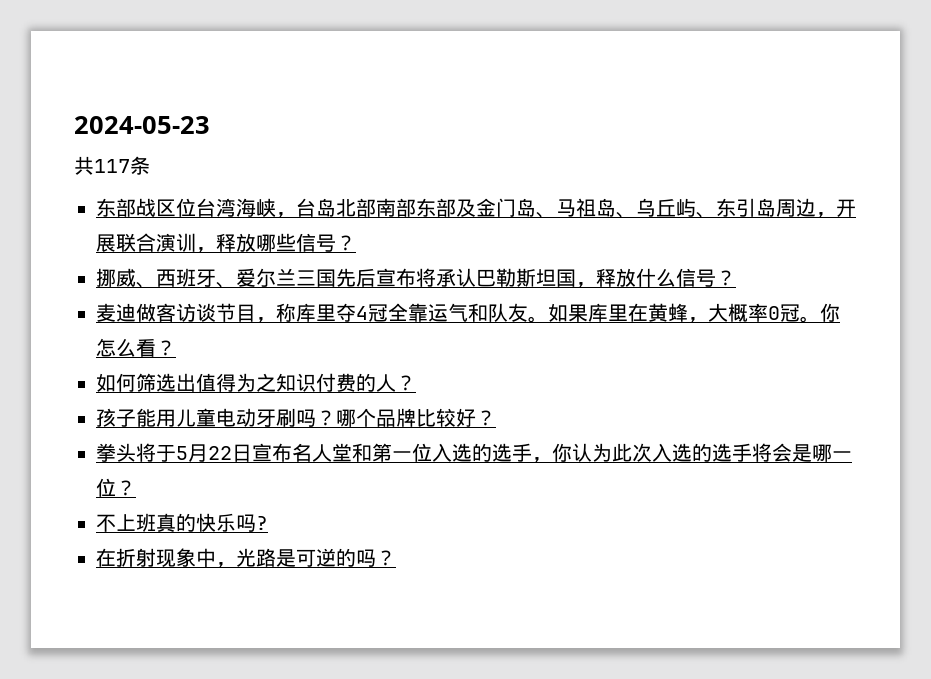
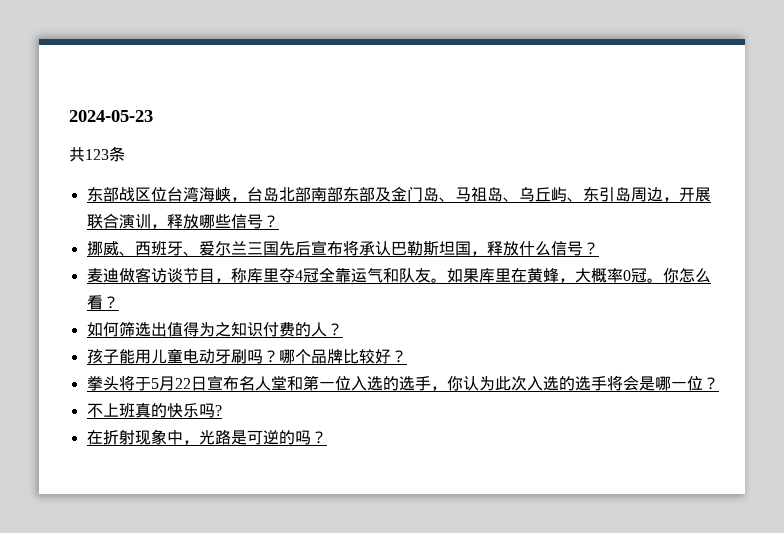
[94,159,130,173] 117 -> [85,149,109,160] 123

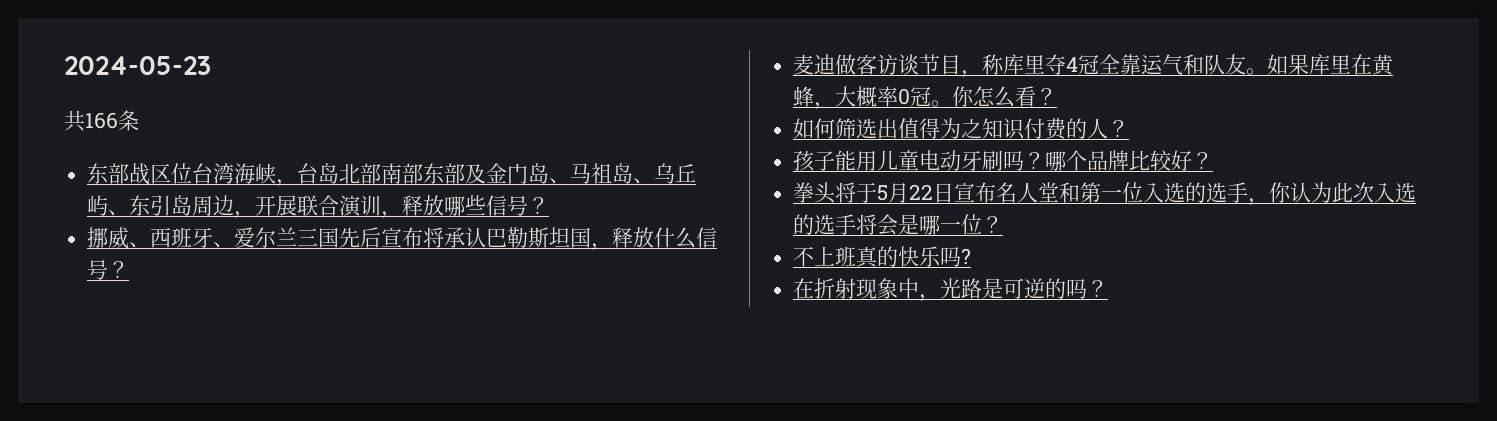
[85,149,109,160] 123 -> [85,112,118,129] 166

